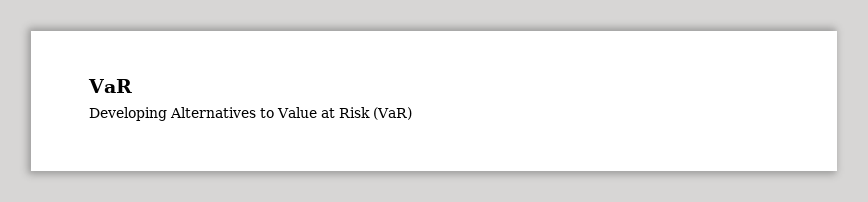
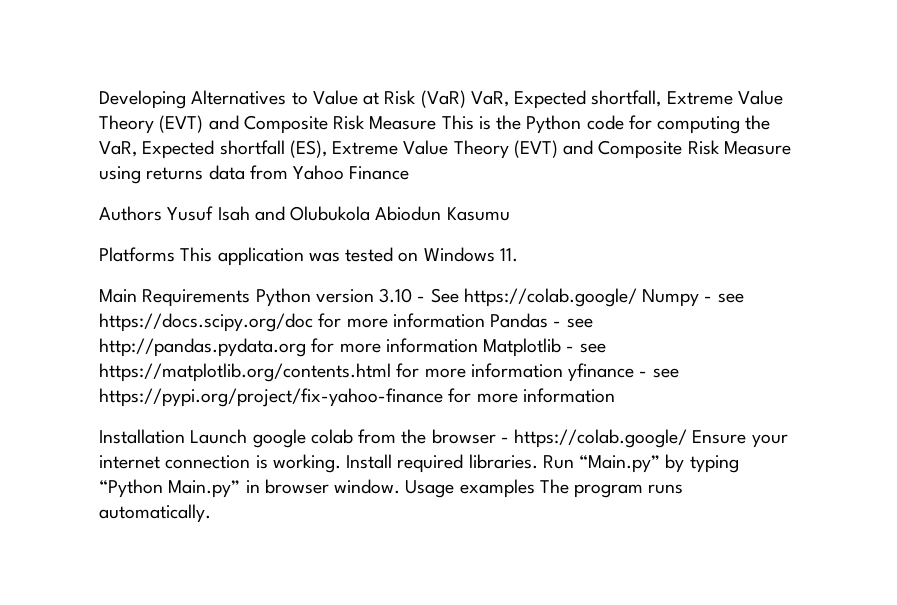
[88,79,132,93] VaR // -> (99, 99) none
(412, 113) none -> [470,90,783,109] [99,115,771,134] [99,140,791,159] [99,165,410,184] [99,206,510,221] [99,247,518,266] [99,288,744,307] [99,313,593,332] [99,338,606,357] [99,363,679,382] [99,388,615,407] [99,429,788,448] [99,454,739,473] [99,479,684,498] [99,504,211,523] VaR, Expected shortfall, Extreme Value Theory (EVT) and Composite Risk Measure This is the Python code for computing the VaR, Expected shortfall (ES), Extreme Value Theory (EVT) and Composite Risk Measure using returns data from Yahoo Finance // Authors Yusuf Isah and Olubukola Abiodun Kasumu // Platforms This application was tested on Windows 11. // Main Requirements Python version 3.10 - See https://colab.google/ Numpy - see https://docs.scipy.org/doc for more information Pandas - see http://pandas.pydata.org for more information Matplotlib - see https://matplotlib.org/contents.html for more information yfinance - see https://pypi.org/project/fix-yahoo-finance for more information // Installation Launch google colab from the browser - https://colab.google/ Ensure your internet connection is working. Install required libraries. Run “Main.py” by typing “Python Main.py” in browser window. Usage examples The program runs automatically.

